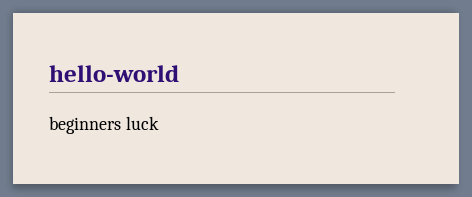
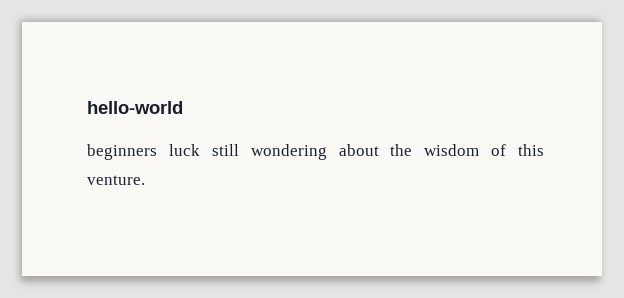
(159, 123) none -> [211,144,544,160] [87,175,145,185] still wondering about the wisdom of this venture.

